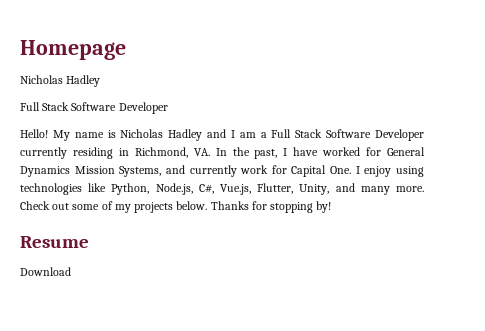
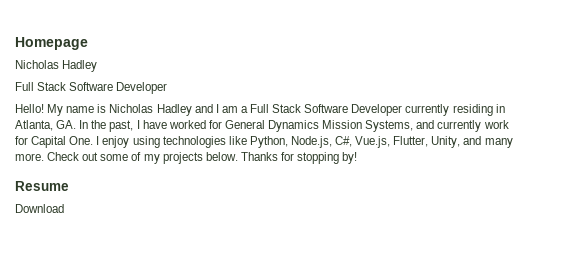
[134,147,210,158] Richmond, VA. -> [15,120,77,131] Atlanta, GA.

